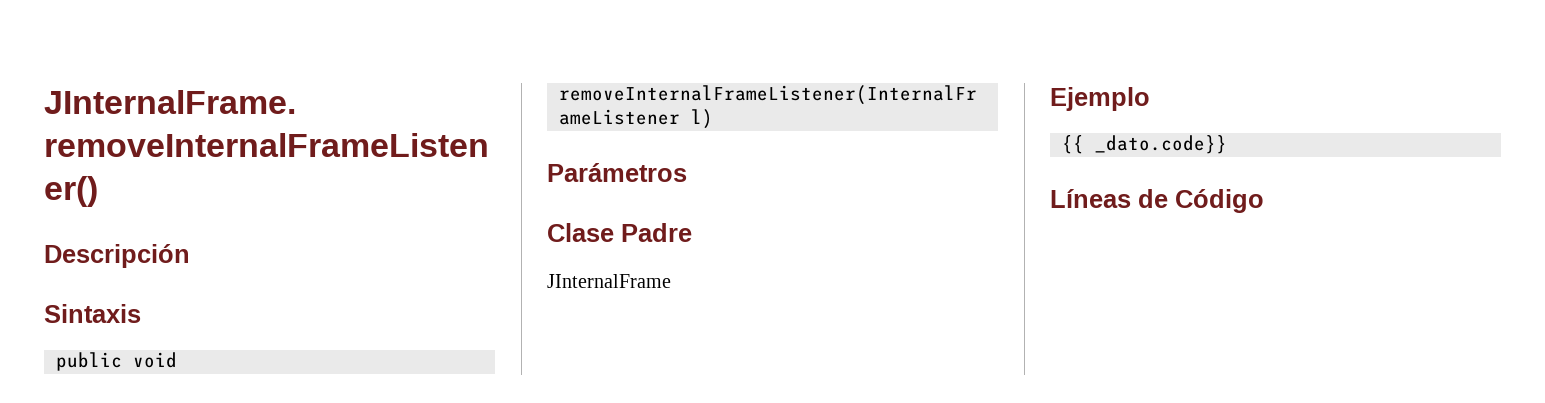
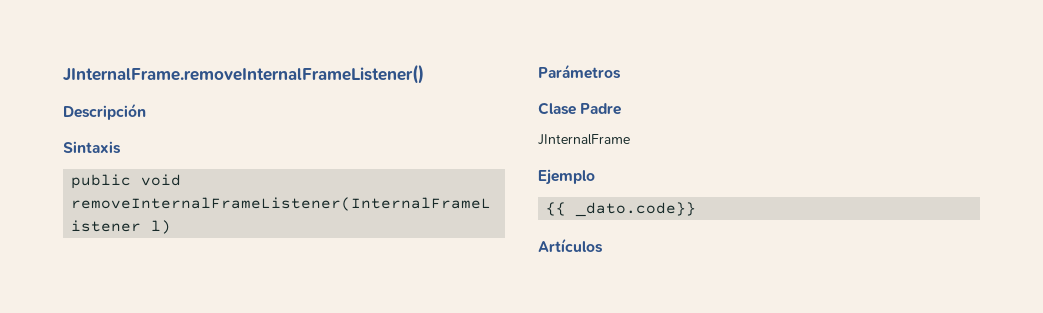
[1050,189,1264,213] Líneas de Código -> [538,238,603,253] Artículos

